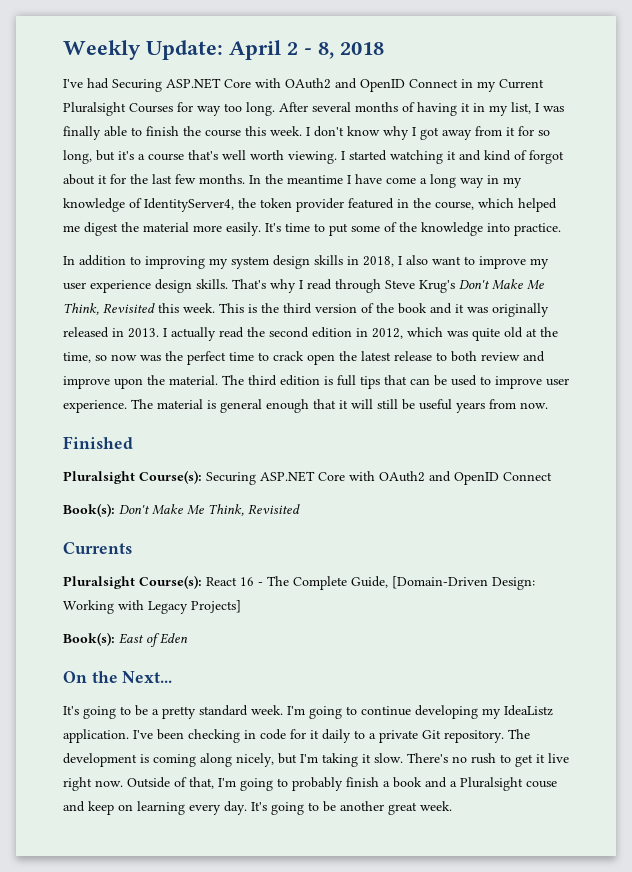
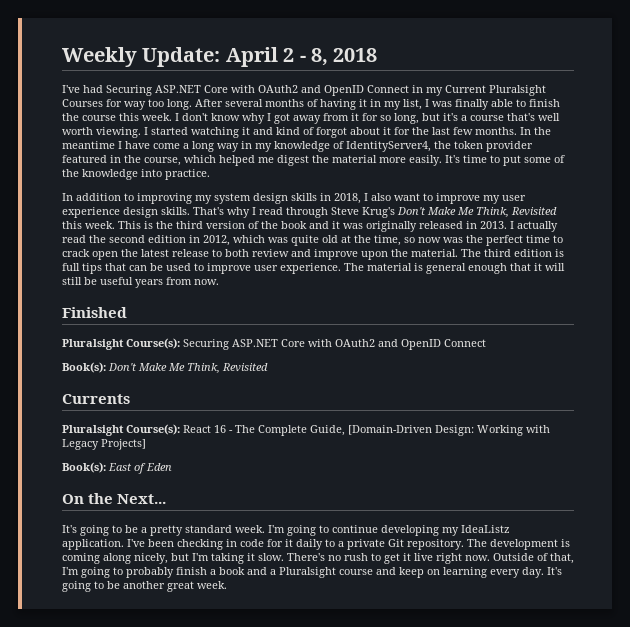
[526,781,557,788] couse -> [339,569,373,575] course

